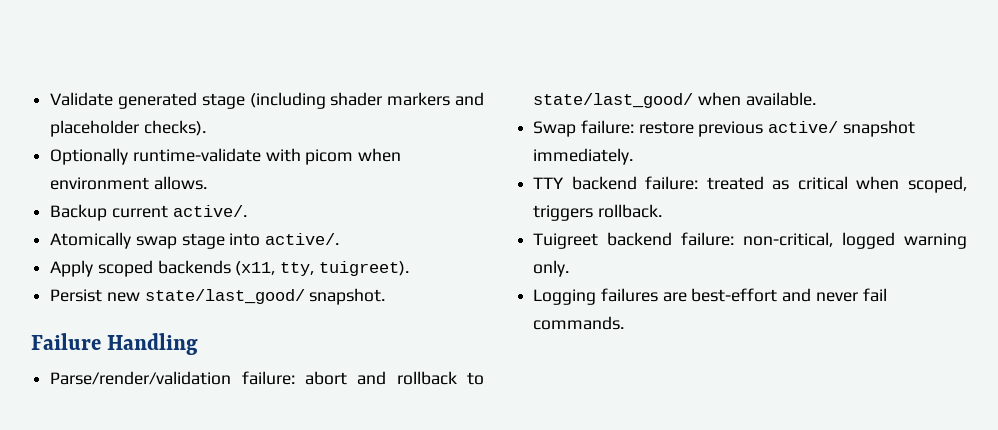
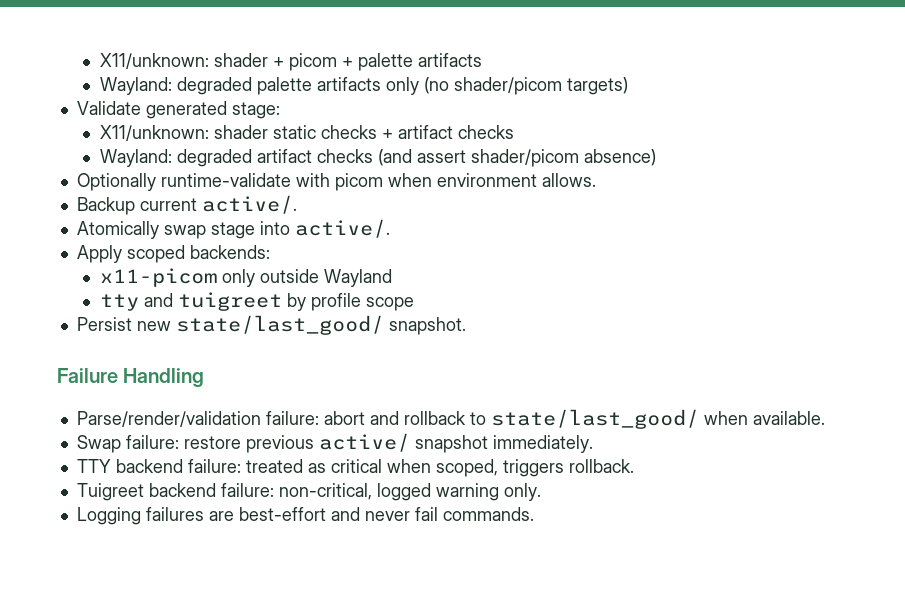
[50,92,485,109] [50,120,206,137] Validate generated stage (including shader markers and placeholder checks). -> [99,53,482,71] [99,77,628,95] [76,101,280,119] [99,125,514,141] [99,149,656,167] X11/unknown: shader + picom + palette artifacts // Wayland: degraded palette artifacts only (no shader/picom targets) // Validate generated stage: // X11/unknown: shader static checks + artifact checks // Wayland: degraded artifact checks (and assert shader/picom absence)
[157,260,409,276] backends (x11, tty, tuigreet). -> [189,245,270,259] [99,268,392,287] [99,292,414,311] backends: // x11-picom only outside Wayland // tty and tuigreet by profile scope

